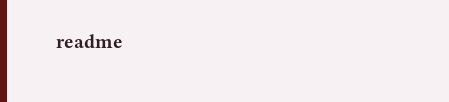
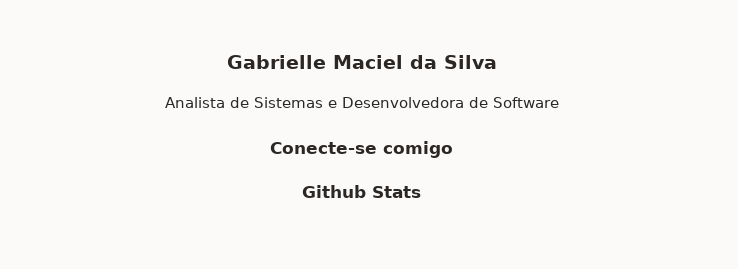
[56,34,123,49] readme -> [226,55,497,69] [164,97,559,108] [270,141,453,158] [302,185,421,198] Gabrielle Maciel da Silva // Analista de Sistemas e Desenvolvedora de Software // Conecte-se comigo // Github Stats

